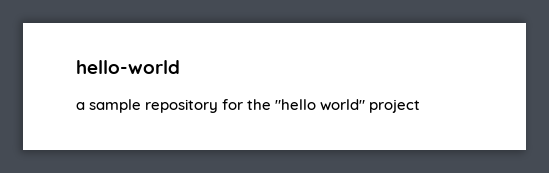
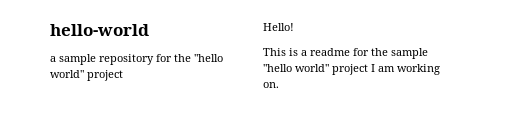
(421, 106) none -> [263,23,294,31] [263,48,428,59] [263,64,440,75] [263,82,279,88] // Hello! // This is a readme for the sample "hello world" project I am working on.

